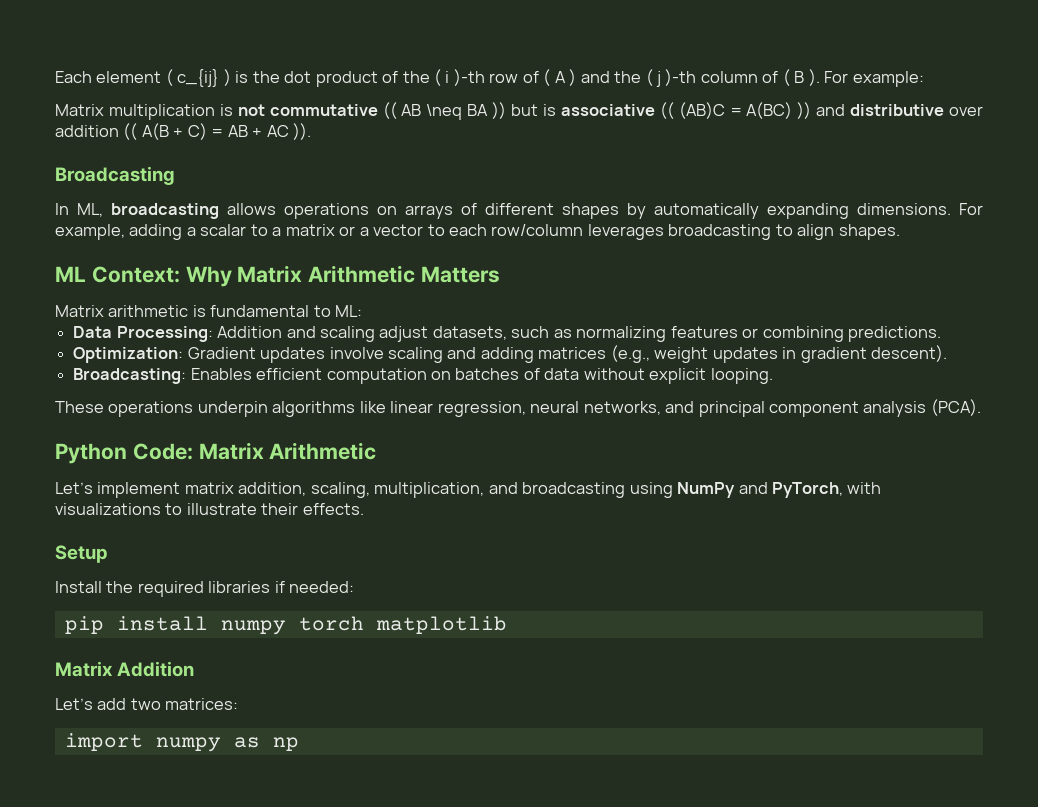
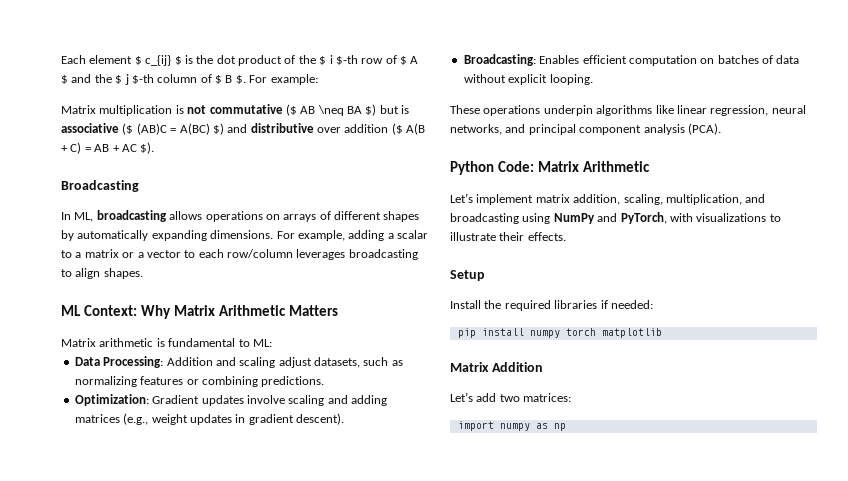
[165,69,231,87] ( c_{ij} ) -> [134,55,182,66] $ c_{ij} $
[434,69,820,87] ( i )-th row of ( A ) and the ( j )-th column of ( B ). -> [319,55,419,65] [61,74,246,85] $ i $-th row of $ A $ and the $ j $-th column of $ B $.
[382,102,397,119] (( -> [285,104,297,116] ($
[492,102,507,119] )) -> [365,104,377,116] $)
[659,102,674,119] (( -> [122,123,134,135] ($
[797,102,812,119] )) -> [212,123,224,135] $)
[123,123,138,140] (( -> [391,123,403,135] ($
[293,123,312,140] )). -> [140,142,155,154] $).

